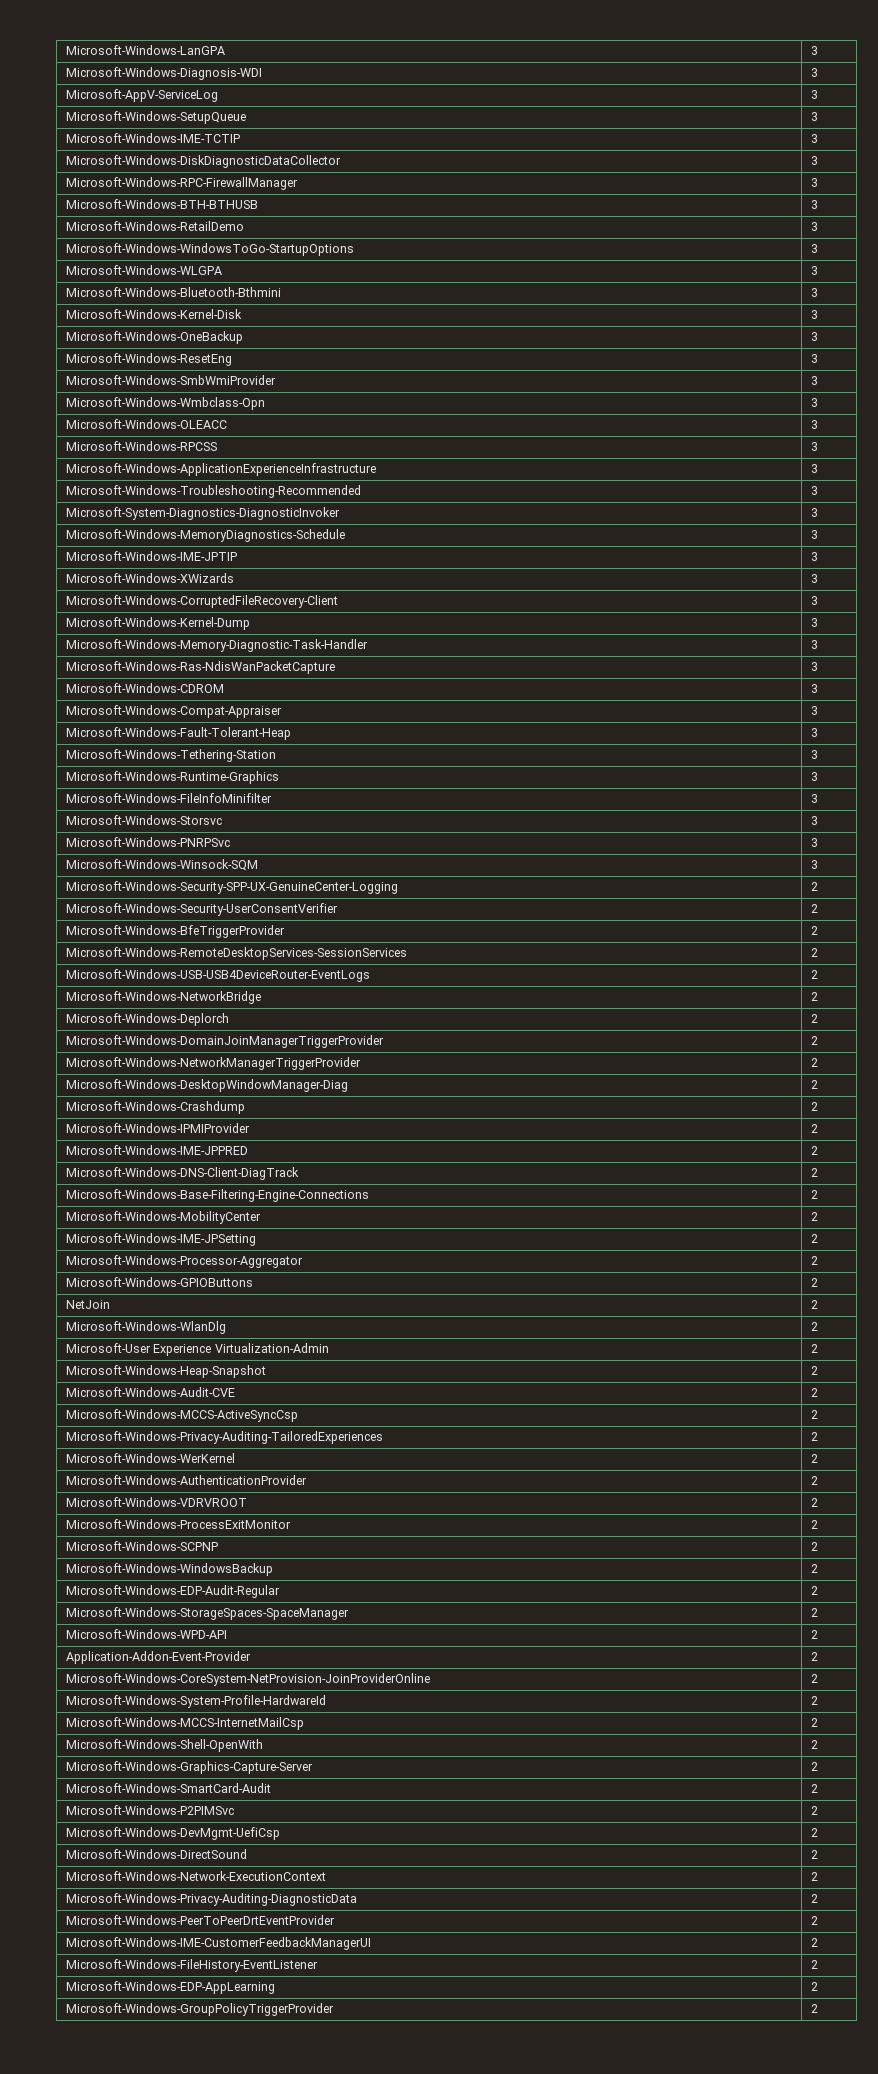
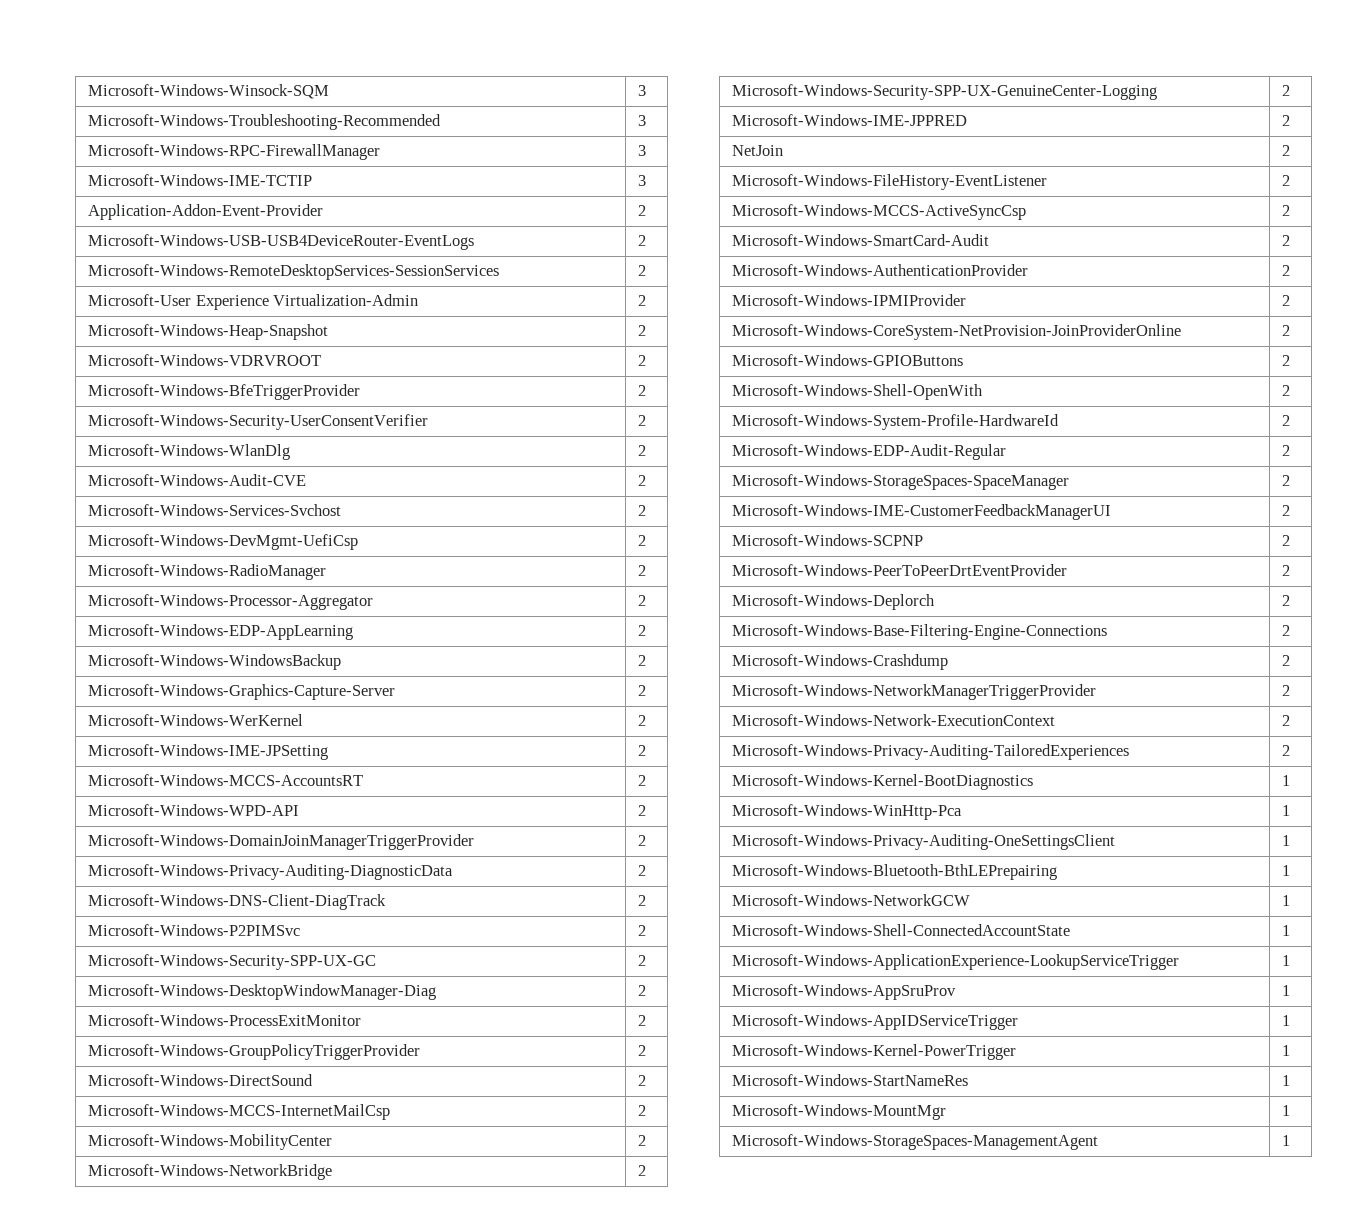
[66,45,226,55] [811,46,819,55] [66,67,263,80] [811,68,819,77] [66,89,219,102] [811,90,819,99] [66,111,247,124] Microsoft-Windows-LanGPA | 3 // Microsoft-Windows-Diagnosis-WDI | 3 // Microsoft-AppV-ServiceLog | 3 // Microsoft-Windows-SetupQueue -> [88,84,330,99] [638,85,647,96] [88,114,442,130] [638,115,647,126] [88,144,381,160] Microsoft-Windows-Winsock-SQM | 3 // Microsoft-Windows-Troubleshooting-Recommended | 3 // Microsoft-Windows-RPC-FirewallManager
[66,155,342,168] [811,156,819,165] [66,177,299,190] [811,178,819,187] [66,199,259,209] [811,200,819,209] [66,221,245,231] [811,222,819,231] [66,243,355,256] [811,244,819,253] [66,265,223,275] [811,266,819,275] [66,287,282,297] [811,288,819,297] [66,309,243,319] [811,310,819,319] [66,331,244,344] [811,332,819,341] [66,353,233,366] [811,354,819,363] [66,375,277,385] [811,376,819,385] [66,397,266,410] [811,398,819,407] [66,419,228,429] [811,420,819,429] [66,441,218,451] [811,442,819,451] [66,463,377,476] [811,464,819,473] [66,485,362,498] [811,486,819,495] [66,507,341,520] [811,508,819,517] [66,529,346,542] [811,530,819,539] [66,551,238,561] [811,552,819,561] [66,573,235,583] [811,574,819,583] [66,595,339,608] [811,596,819,605] [66,617,251,630] [811,618,819,627] [66,639,369,652] [811,640,819,649] [66,661,336,674] [811,662,819,671] [66,683,225,693] [811,684,819,693] [66,705,283,718] [811,706,819,715] [66,727,292,740] [811,728,819,737] [66,749,277,762] [811,750,819,759] [66,771,280,784] [811,772,819,781] [66,793,273,803] [811,794,819,803] [66,815,223,825] [811,816,819,825] [66,837,231,847] [811,838,819,847] [66,859,259,871] [811,860,819,869] [66,881,399,894] [811,882,819,891] [66,903,339,916] [811,904,819,913] [66,925,286,938] [811,926,819,935] [66,947,408,960] [811,948,819,957] [66,969,371,982] [811,970,819,979] [66,991,262,1004] [811,992,819,1001] [66,1013,230,1026] [811,1014,819,1023] [66,1035,385,1048] [811,1036,819,1045] [66,1057,362,1070] [811,1058,819,1067] [66,1079,349,1092] [811,1080,819,1089] [66,1101,246,1114] [811,1102,819,1111] [66,1123,251,1133] [811,1124,819,1133] [66,1145,249,1155] [811,1146,819,1155] [66,1167,300,1180] [811,1168,819,1177] [66,1189,370,1202] [811,1190,819,1199] [66,1211,262,1224] [811,1212,819,1221] [66,1233,257,1246] [811,1234,819,1243] [66,1255,304,1268] [811,1256,819,1265] [66,1277,254,1287] [811,1278,819,1287] [66,1300,111,1309] [811,1300,819,1309] [66,1321,227,1334] Microsoft-Windows-DiskDiagnosticDataCollector | 3 // Microsoft-Windows-RPC-FirewallManager | 3 // Microsoft-Windows-BTH-BTHUSB | 3 // Microsoft-Windows-RetailDemo | 3 // Microsoft-Windows-WindowsToGo-StartupOptions | 3 // Microsoft-Windows-WLGPA | 3 // Microsoft-Windows-Bluetooth-Bthmini | 3 // Microsoft-Windows-Kernel-Disk | 3 // Microsoft-Windows-OneBackup | 3 // Microsoft-Windows-ResetEng | 3 // Microsoft-Windows-SmbWmiProvider | 3 // Microsoft-Windows-Wmbclass-Opn | 3 // Microsoft-Windows-OLEACC | 3 // Microsoft-Windows-RPCSS | 3 // Microsoft-Windows-ApplicationExperienceInfrastructure | 3 // Microsoft-Windows-Troubleshooting-Recommended | 3 // Microsoft-System-Diagnostics-DiagnosticInvoker | 3 // Microsoft-Windows-MemoryDiagnostics-Schedule | 3 // Microsoft-Windows-IME-JPTIP | 3 // Microsoft-Windows-XWizards | 3 // Microsoft-Windows-CorruptedFileRecovery-Client | 3 // Microsoft-Windows-Kernel-Dump | 3 // Microsoft-Windows-Memory-Diagnostic-Task-Handler | 3 // Microsoft-Windows-Ras-NdisWanPacketCapture | 3 // Microsoft-Windows-CDROM | 3 // Microsoft-Windows-Compat-Appraiser | 3 // Microsoft-Windows-Fault-Tolerant-Heap | 3 // Microsoft-Windows-Tethering-Station | 3 // Microsoft-Windows-Runtime-Graphics | 3 // Microsoft-Windows-FileInfoMinifilter | 3 // Microsoft-Windows-Storsvc | 3 // Microsoft-Windows-PNRPSvc | 3 // Microsoft-Windows-Winsock-SQM | 3 // Microsoft-Windows-Security-SPP-UX-GenuineCenter-Logging | 2 // Microsoft-Windows-Security-UserConsentVerifier | 2 // Microsoft-Windows-BfeTriggerProvider | 2 // Microsoft-Windows-RemoteDesktopServices-SessionServices | 2 // Microsoft-Windows-USB-USB4DeviceRouter-EventLogs | 2 // Microsoft-Windows-NetworkBridge | 2 // Microsoft-Windows-Deplorch | 2 // Microsoft-Windows-DomainJoinManagerTriggerProvider | 2 // Microsoft-Windows-NetworkManagerTriggerProvider | 2 // Microsoft-Windows-DesktopWindowManager-Diag | 2 // Microsoft-Windows-Crashdump | 2 // Microsoft-Windows-IPMIProvider | 2 // Microsoft-Windows-IME-JPPRED | 2 // Microsoft-Windows-DNS-Client-DiagTrack | 2 // Microsoft-Windows-Base-Filtering-Engine-Connections | 2 // Microsoft-Windows-MobilityCenter | 2 // Microsoft-Windows-IME-JPSetting | 2 // Microsoft-Windows-Processor-Aggregator | 2 // Microsoft-Windows-GPIOButtons | 2 // NetJoin | 2 // Microsoft-Windows-WlanDlg -> [88,204,324,220] [638,205,647,216] [88,234,475,250] [638,235,647,246] [88,264,500,280] Application-Addon-Event-Provider | 2 // Microsoft-Windows-USB-USB4DeviceRouter-EventLogs | 2 // Microsoft-Windows-RemoteDesktopServices-SessionServices
[66,1387,236,1397] Microsoft-Windows-Audit-CVE -> [88,354,322,366] [638,355,647,366] [88,384,361,400] [638,385,647,396] [88,414,429,430] [638,415,647,426] [88,444,291,460] [638,445,647,456] [88,474,307,486] [638,475,647,486] [88,504,342,516] [638,505,647,516] [88,534,359,550] [638,535,647,546] [88,564,327,580] [638,565,647,576] [88,594,374,610] [638,595,647,606] [88,624,354,640] [638,625,647,636] [88,654,342,670] [638,655,647,666] [88,684,396,700] [638,685,647,696] [88,714,304,726] [638,715,647,726] [88,744,329,760] [638,745,647,756] [88,774,364,786] [638,775,647,786] [88,804,300,816] [638,805,647,816] [88,834,475,850] [638,835,647,846] [88,864,454,880] [638,865,647,876] [88,894,387,910] [638,895,647,906] [88,924,301,936] [638,925,647,936] [88,954,377,970] [638,955,647,966] [88,984,437,1000] [638,985,647,996] [88,1014,362,1026] [638,1015,647,1026] [88,1044,421,1060] [638,1045,647,1056] [88,1074,314,1086] [638,1075,647,1086] [88,1104,391,1120] [638,1105,647,1116] [88,1134,333,1150] [638,1135,647,1146] [88,1164,333,1180] [638,1165,647,1176] [732,84,1158,100] [1282,85,1291,96] [732,114,968,126] [1282,115,1291,126] [732,145,784,156] [1282,145,1291,156] [732,174,1048,190] Microsoft-Windows-VDRVROOT | 2 // Microsoft-Windows-BfeTriggerProvider | 2 // Microsoft-Windows-Security-UserConsentVerifier | 2 // Microsoft-Windows-WlanDlg | 2 // Microsoft-Windows-Audit-CVE | 2 // Microsoft-Windows-Services-Svchost | 2 // Microsoft-Windows-DevMgmt-UefiCsp | 2 // Microsoft-Windows-RadioManager | 2 // Microsoft-Windows-Processor-Aggregator | 2 // Microsoft-Windows-EDP-AppLearning | 2 // Microsoft-Windows-WindowsBackup | 2 // Microsoft-Windows-Graphics-Capture-Server | 2 // Microsoft-Windows-WerKernel | 2 // Microsoft-Windows-IME-JPSetting | 2 // Microsoft-Windows-MCCS-AccountsRT | 2 // Microsoft-Windows-WPD-API | 2 // Microsoft-Windows-DomainJoinManagerTriggerProvider | 2 // Microsoft-Windows-Privacy-Auditing-DiagnosticData | 2 // Microsoft-Windows-DNS-Client-DiagTrack | 2 // Microsoft-Windows-P2PIMSvc | 2 // Microsoft-Windows-Security-SPP-UX-GC | 2 // Microsoft-Windows-DesktopWindowManager-Diag | 2 // Microsoft-Windows-ProcessExitMonitor | 2 // Microsoft-Windows-GroupPolicyTriggerProvider | 2 // Microsoft-Windows-DirectSound | 2 // Microsoft-Windows-MCCS-InternetMailCsp | 2 // Microsoft-Windows-MobilityCenter | 2 // Microsoft-Windows-NetworkBridge | 2 // Microsoft-Windows-Security-SPP-UX-GenuineCenter-Logging | 2 // Microsoft-Windows-IME-JPPRED | 2 // NetJoin | 2 // Microsoft-Windows-FileHistory-EventListener
[66,1431,384,1444] [811,1432,819,1441] [66,1453,236,1463] Microsoft-Windows-Privacy-Auditing-TailoredExperiences | 2 // Microsoft-Windows-WerKernel -> [732,234,990,246] Microsoft-Windows-SmartCard-Audit
[66,1497,248,1507] [811,1498,819,1507] [66,1519,292,1529] [811,1520,819,1529] [66,1541,219,1551] [811,1542,819,1551] [66,1563,274,1576] Microsoft-Windows-VDRVROOT | 2 // Microsoft-Windows-ProcessExitMonitor | 2 // Microsoft-Windows-SCPNP | 2 // Microsoft-Windows-WindowsBackup -> [732,294,967,306] [1282,295,1291,306] [732,324,1182,340] [1282,325,1291,336] [732,354,964,366] [1282,355,1291,366] [732,384,984,400] [1282,385,1291,396] [732,414,1060,430] Microsoft-Windows-IPMIProvider | 2 // Microsoft-Windows-CoreSystem-NetProvision-JoinProviderOnline | 2 // Microsoft-Windows-GPIOButtons | 2 // Microsoft-Windows-Shell-OpenWith | 2 // Microsoft-Windows-System-Profile-HardwareId
[66,1629,228,1639] [811,1630,819,1639] [66,1651,252,1664] [811,1652,819,1661] [66,1673,431,1686] [811,1674,819,1683] [66,1695,327,1708] [811,1696,819,1705] [66,1717,305,1730] [811,1718,819,1727] [66,1739,264,1752] [811,1740,819,1749] [66,1761,314,1774] [811,1762,819,1771] [66,1783,272,1793] [811,1784,819,1793] [66,1805,235,1815] [811,1806,819,1815] [66,1827,281,1840] [811,1828,819,1837] [66,1849,248,1859] Microsoft-Windows-WPD-API | 2 // Application-Addon-Event-Provider | 2 // Microsoft-Windows-CoreSystem-NetProvision-JoinProviderOnline | 2 // Microsoft-Windows-System-Profile-HardwareId | 2 // Microsoft-Windows-MCCS-InternetMailCsp | 2 // Microsoft-Windows-Shell-OpenWith | 2 // Microsoft-Windows-Graphics-Capture-Server | 2 // Microsoft-Windows-SmartCard-Audit | 2 // Microsoft-Windows-P2PIMSvc | 2 // Microsoft-Windows-DevMgmt-UefiCsp | 2 // Microsoft-Windows-DirectSound -> [732,504,1112,520] [1282,505,1291,516] [732,534,924,546] [1282,535,1291,546] [732,564,1068,576] [1282,565,1291,576] [732,594,936,610] [1282,595,1291,606] [732,624,1108,640] [1282,625,1291,636] [732,654,949,670] [1282,655,1291,666] [732,684,1097,700] Microsoft-Windows-IME-CustomerFeedbackManagerUI | 2 // Microsoft-Windows-SCPNP | 2 // Microsoft-Windows-PeerToPeerDrtEventProvider | 2 // Microsoft-Windows-Deplorch | 2 // Microsoft-Windows-Base-Filtering-Engine-Connections | 2 // Microsoft-Windows-Crashdump | 2 // Microsoft-Windows-NetworkManagerTriggerProvider
[66,1893,358,1906] [811,1894,819,1903] [66,1915,336,1925] [811,1916,819,1925] [66,1937,372,1950] [811,1938,819,1947] [66,1959,319,1972] [811,1960,819,1969] [66,1981,276,1994] [811,1982,819,1991] [66,2003,335,2016] [811,2004,819,2013] Microsoft-Windows-Privacy-Auditing-DiagnosticData | 2 // Microsoft-Windows-PeerToPeerDrtEventProvider | 2 // Microsoft-Windows-IME-CustomerFeedbackManagerUI | 2 // Microsoft-Windows-FileHistory-EventListener | 2 // Microsoft-Windows-EDP-AppLearning | 2 // Microsoft-Windows-GroupPolicyTriggerProvider | 2 -> [732,744,1130,760] [1282,745,1291,756] [732,774,1034,790] [1282,775,1291,786] [732,804,963,820] [1282,805,1291,816] [732,834,1116,850] [1282,835,1291,846] [732,864,1058,880] [1282,865,1291,876] [732,894,971,906] [1282,895,1291,906] [732,924,1071,936] [1282,925,1291,936] [732,954,1180,970] [1282,955,1291,966] [732,984,957,1000] [1282,985,1291,996] [732,1014,1019,1030] [1282,1015,1291,1026] [732,1044,1017,1060] [1282,1045,1291,1056] [732,1074,969,1086] [1282,1075,1291,1086] [732,1104,947,1120] [1282,1105,1291,1116] [732,1134,1099,1150] [1282,1135,1291,1146] Microsoft-Windows-Privacy-Auditing-TailoredExperiences | 2 // Microsoft-Windows-Kernel-BootDiagnostics | 1 // Microsoft-Windows-WinHttp-Pca | 1 // Microsoft-Windows-Privacy-Auditing-OneSettingsClient | 1 // Microsoft-Windows-Bluetooth-BthLEPrepairing | 1 // Microsoft-Windows-NetworkGCW | 1 // Microsoft-Windows-Shell-ConnectedAccountState | 1 // Microsoft-Windows-ApplicationExperience-LookupServiceTrigger | 1 // Microsoft-Windows-AppSruProv | 1 // Microsoft-Windows-AppIDServiceTrigger | 1 // Microsoft-Windows-Kernel-PowerTrigger | 1 // Microsoft-Windows-StartNameRes | 1 // Microsoft-Windows-MountMgr | 1 // Microsoft-Windows-StorageSpaces-ManagementAgent | 1

